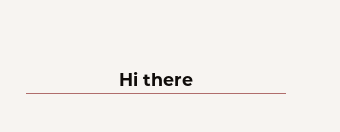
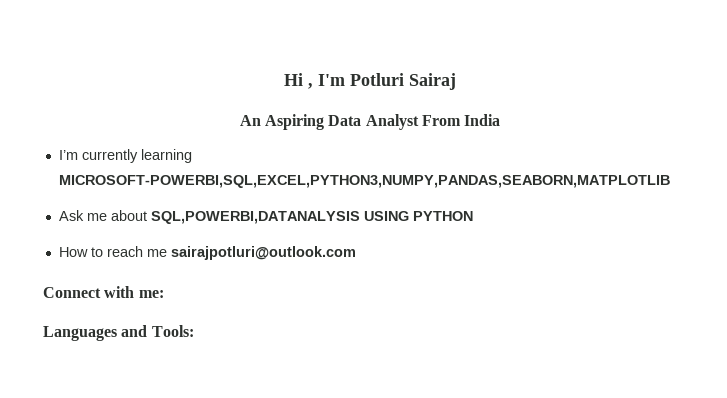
[143,73,193,86] there -> [308,73,456,90] [239,114,501,130] [58,149,192,163] [58,175,670,188] [58,210,473,224] [58,246,356,260] [43,286,164,298] [43,325,194,341] , I'm Potluri Sairaj // An Aspiring Data Analyst From India // I’m currently learning MICROSOFT-POWERBI,SQL,EXCEL,PYTHON3,NUMPY,PANDAS,SEABORN,MATPLOTLIB // Ask me about SQL,POWERBI,DATANALYSIS USING PYTHON // How to reach me sairajpotluri@outlook.com // Connect with me: // Languages and Tools:

